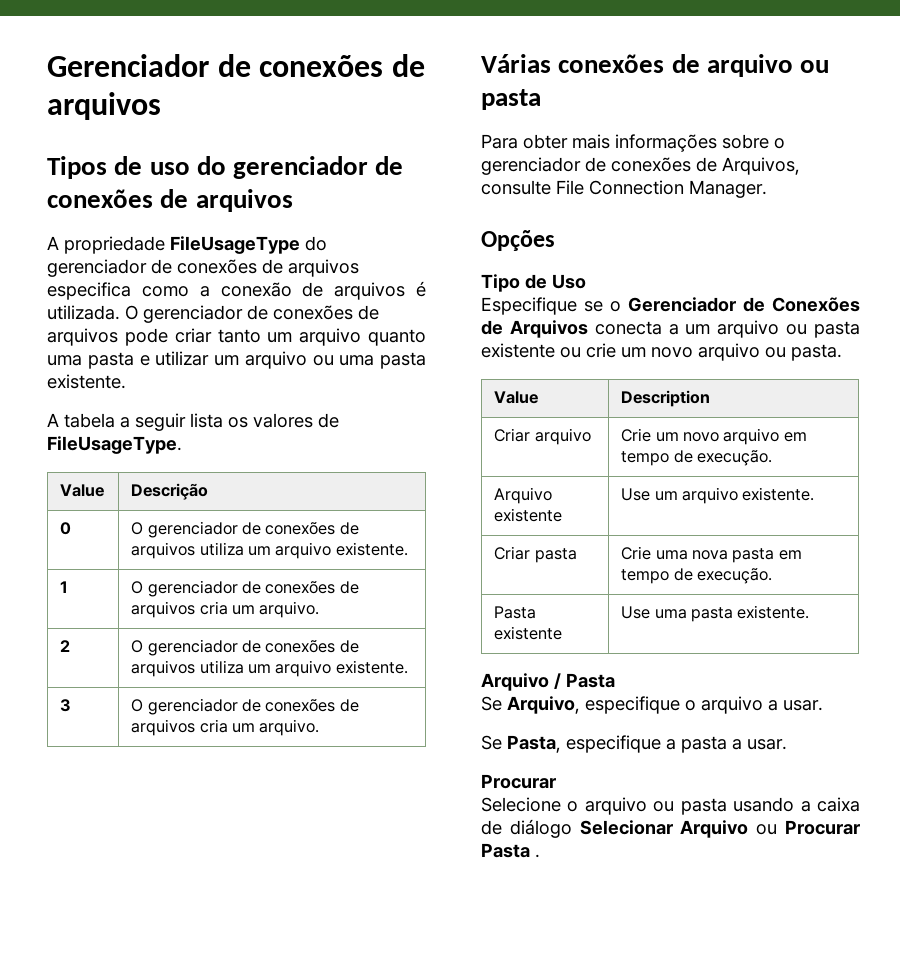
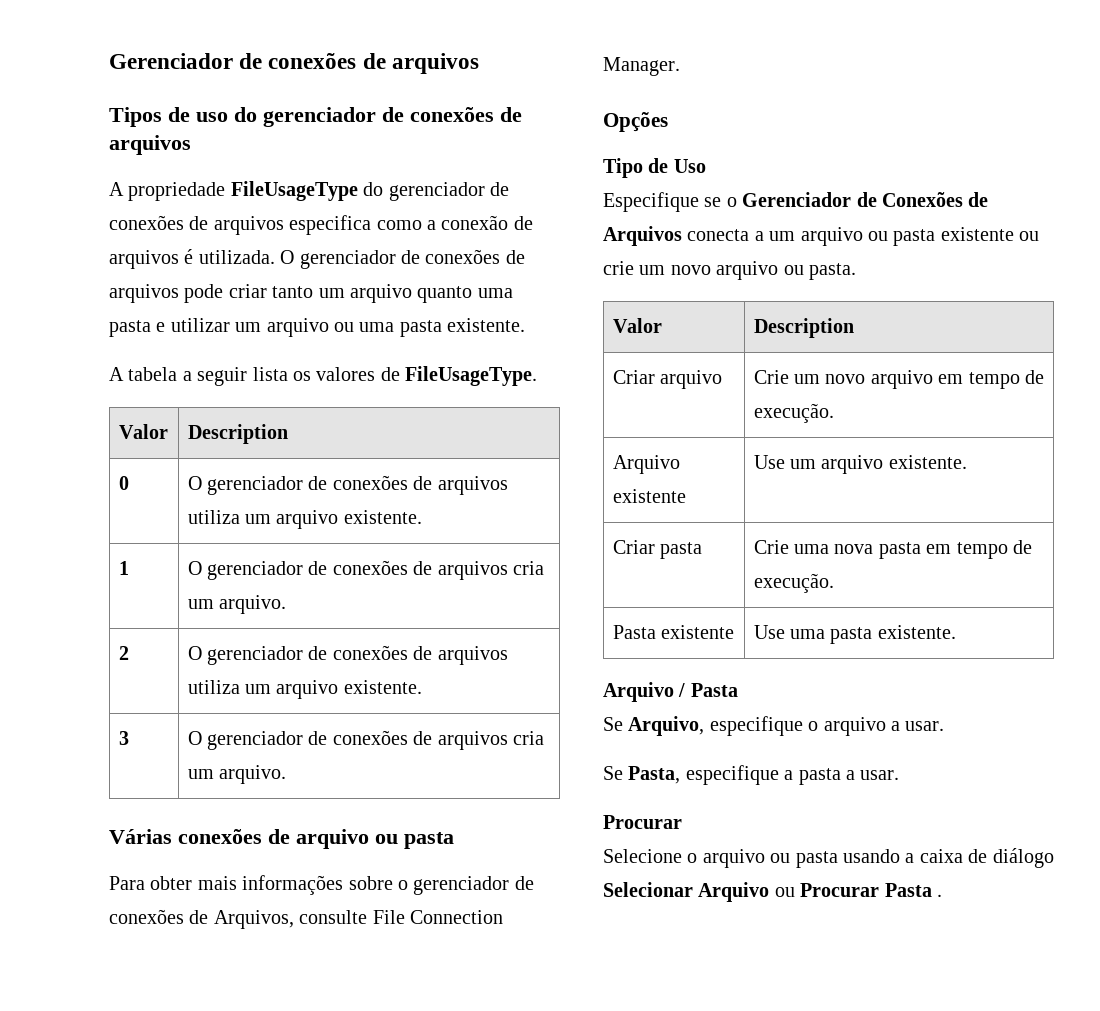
[60,484,105,497] [131,483,209,500] Value | Descrição -> [118,424,168,439] [187,424,288,444] Valor | Description
[494,391,539,404] Value -> [612,318,662,333] Valor

